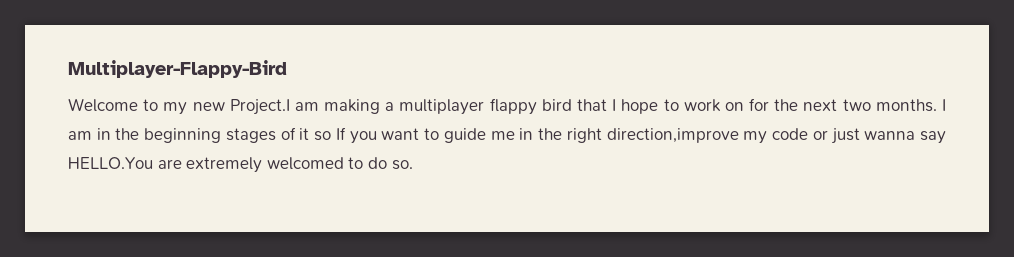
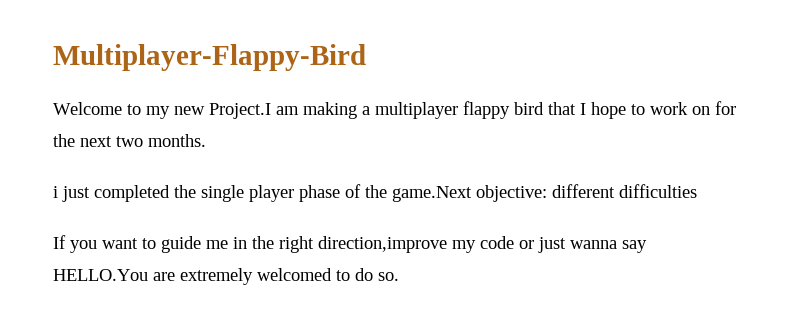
[941,99,946,111] [68,127,332,143] I am in the beginning stages of it so -> [53,184,697,202] // i just completed the single player phase of the game.Next objective: different difficulties //

